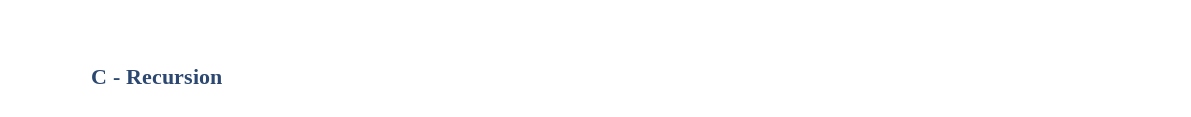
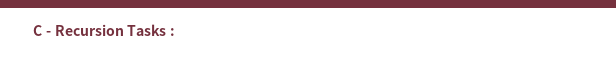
(222, 76) none -> [127,24,176,36] Tasks :

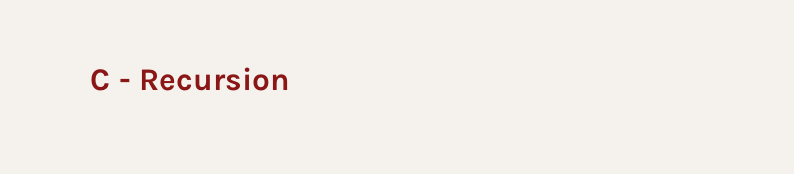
[127,24,176,36] Tasks : -> (291, 79) none

